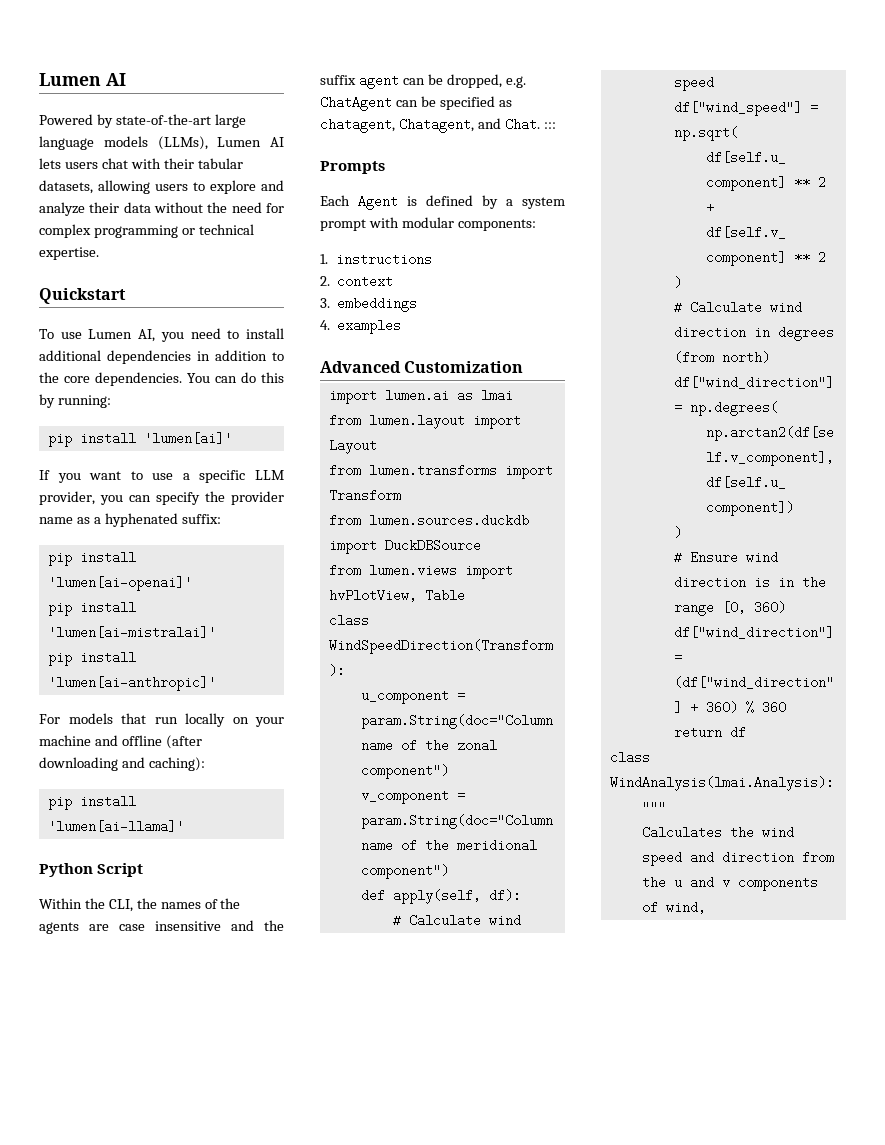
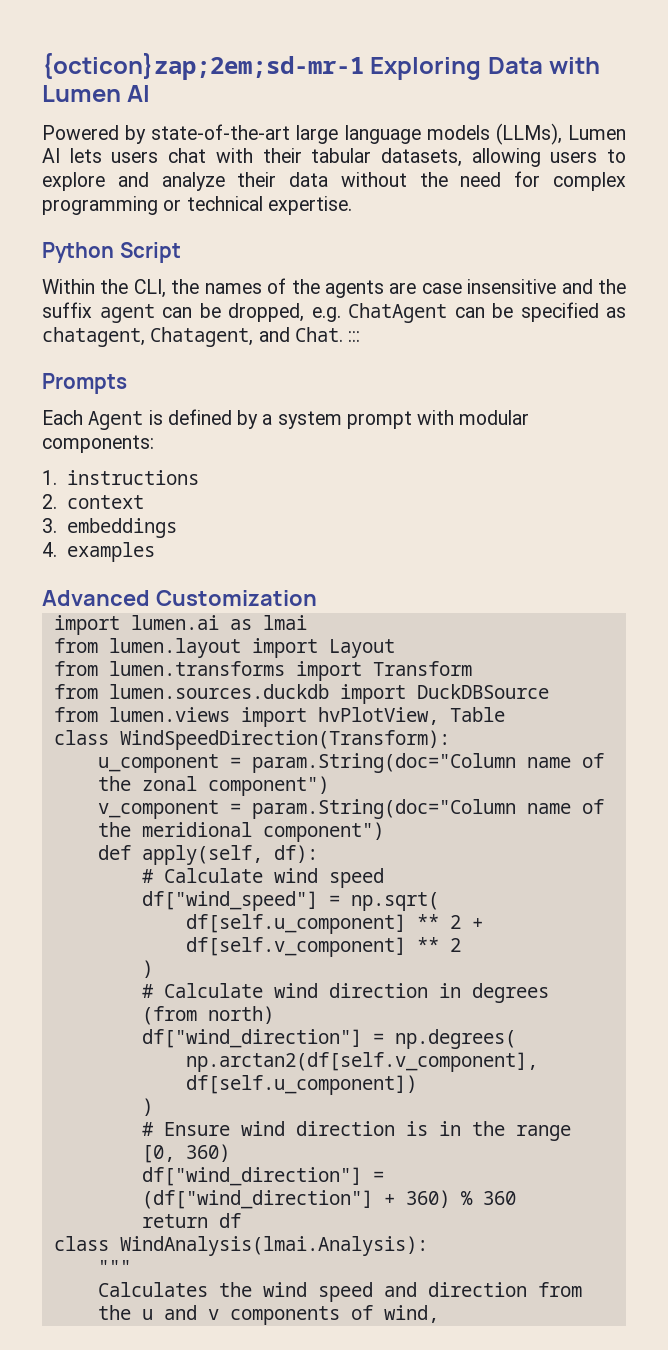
(39, 79) none -> [42,53,601,80] {octicon}zap;2em;sd-mr-1 Exploring Data with
[39,288,126,304] [39,328,284,342] [39,350,284,364] [39,372,284,386] [39,394,111,408] [47,432,232,447] [39,470,284,483] [39,491,284,505] [39,513,221,527] [47,551,136,566] [47,576,192,591] [47,601,136,616] [47,626,216,639] [47,651,136,666] [47,676,216,691] [39,713,284,727] [39,735,202,749] [39,757,205,771] [47,795,136,810] [47,820,184,833] // Quickstart // To use Lumen AI, you need to install additional dependencies in addition to the core dependencies. You can do this by running: // pip install 'lumen[ai]' // If you want to use a specific LLM provider, you can specify the provider name as a hyphenated suffix: // pip install 'lumen[ai-openai]' // pip install 'lumen[ai-mistralai]' // pip install 'lumen[ai-anthropic]' // For models that run locally on your machine and offline (after downloading and caching): // pip install 'lumen[ai-llama]' -> (352, 205) none

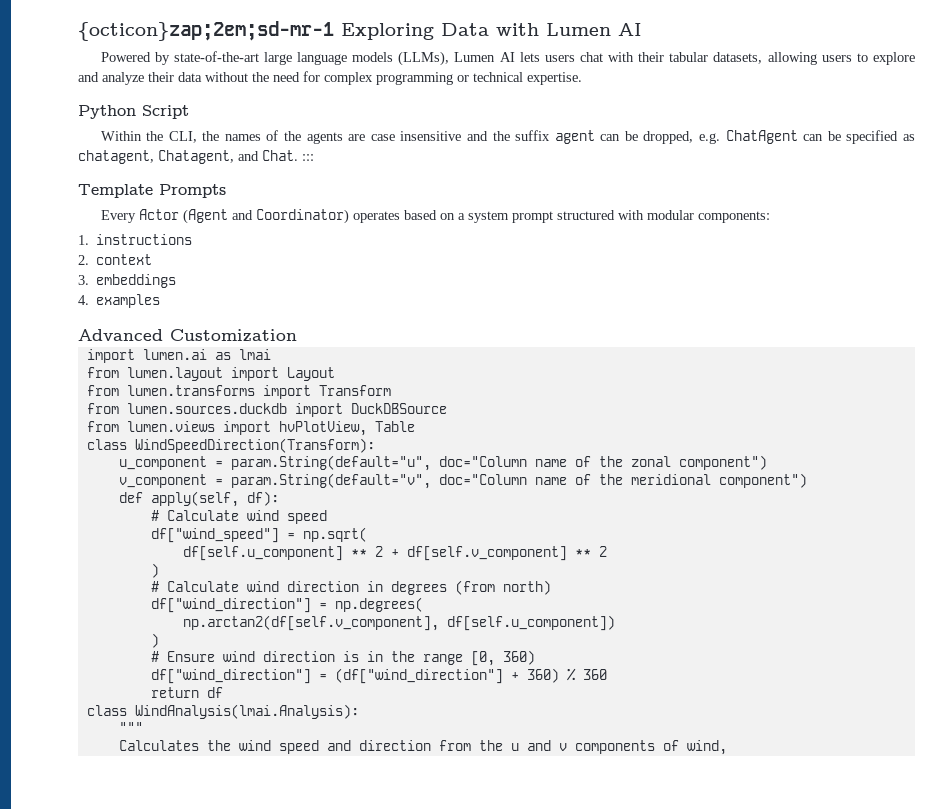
(361, 336) none -> [78,184,153,198] Template
[42,409,259,430] Each Agent is defined by -> [100,209,455,224] Every Actor (Agent and Coordinator) operates based on
(412, 420) none -> [556,210,615,220] structured
[251,753,516,773] param.String(doc="Column -> [230,455,527,471] param.String(default="u", doc="Column
[251,799,516,819] param.String(doc="Column -> [230,473,527,489] param.String(default="v", doc="Column

